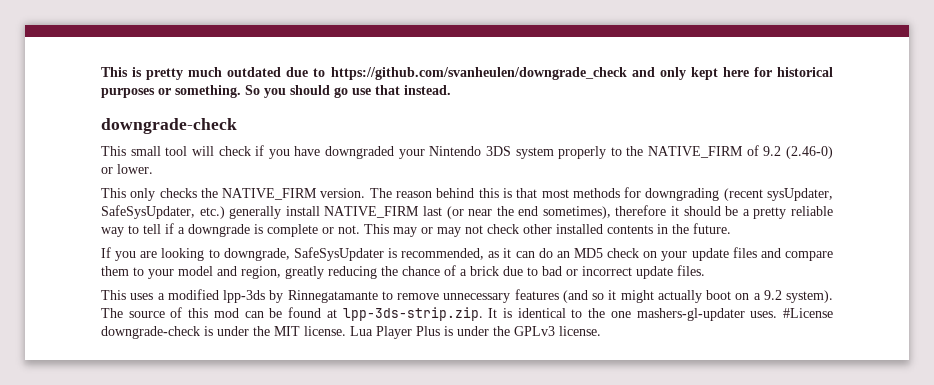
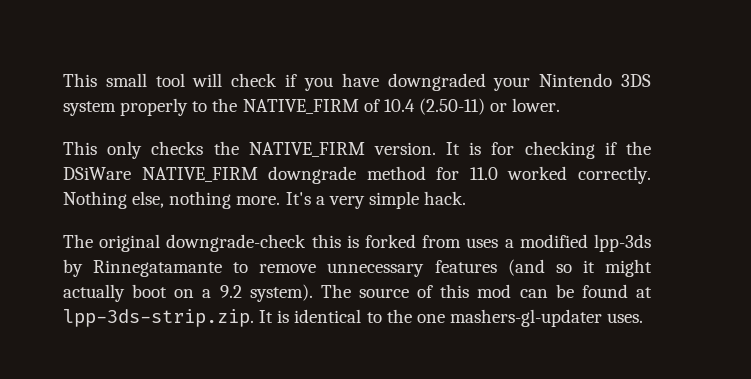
[101,67,834,80] [101,85,451,98] [101,118,237,134] [101,146,126,156] This is pretty much outdated due to https://github.com/svanheulen/downgrade_check and only kept here for historical purposes or something. So you should go use that instead. // downgrade-check // This -> [63,73,97,87] This
[763,146,834,159] 9.2 (2.46-0) -> [383,98,485,115] 10.4 (2.50-11)
[369,187,833,201] [101,205,834,219] [101,223,731,237] [101,247,833,261] [101,265,705,279] [101,290,126,300] The reason behind this is that most methods for downgrading (recent sysUpdater, SafeSysUpdater, etc.) generally install NATIVE_FIRM last (or near the end sometimes), therefore it should be a pretty reliable way to tell if a downgrade is complete or not. This may or may not check other installed contents in the future. // If you are looking to downgrade, SafeSysUpdater is recommended, as it can do an MD5 check on your update files and compare them to your model and region, greatly reducing the chance of a brick due to bad or incorrect update files. // This -> [446,141,651,159] [63,166,651,184] [63,191,467,209] [63,234,462,252] It is for checking if the DSiWare NATIVE_FIRM downgrade method for 11.0 worked correctly. Nothing else, nothing more. It's a very simple hack. // The original downgrade-check this is forked from
[783,308,833,318] [101,326,601,339] #License downgrade-check is under the MIT license. Lua Player Plus is under the GPLv3 license. -> (644, 318) none

